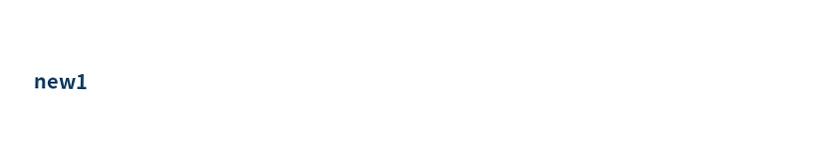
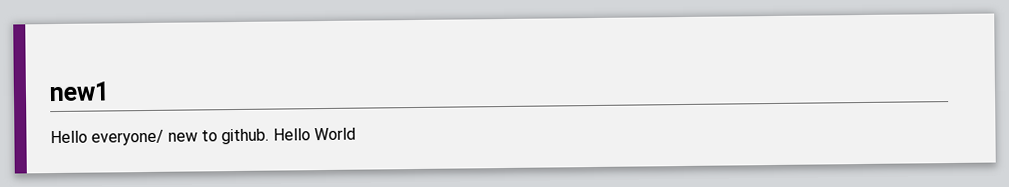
(88, 81) none -> [50,127,356,146] // Hello everyone/ new to github. Hello World

